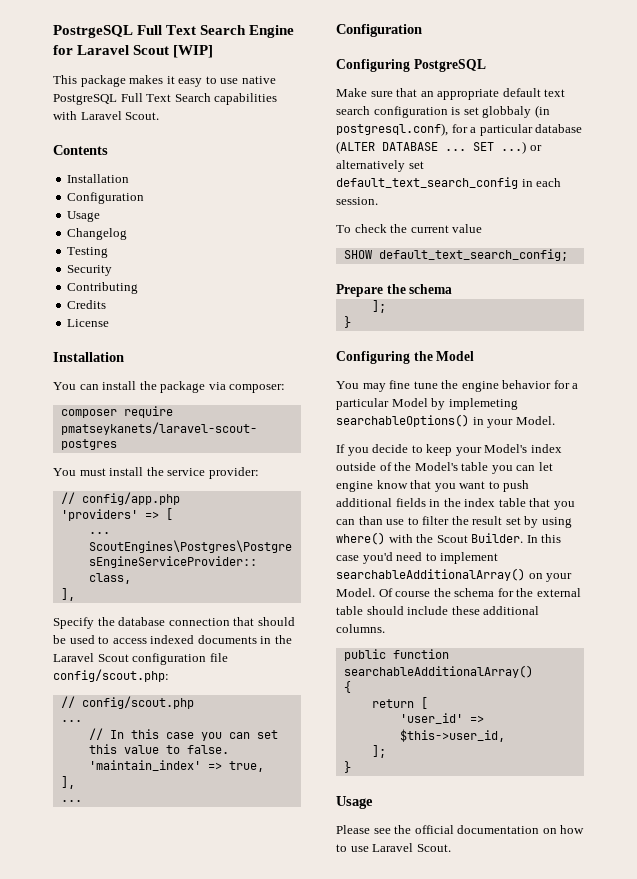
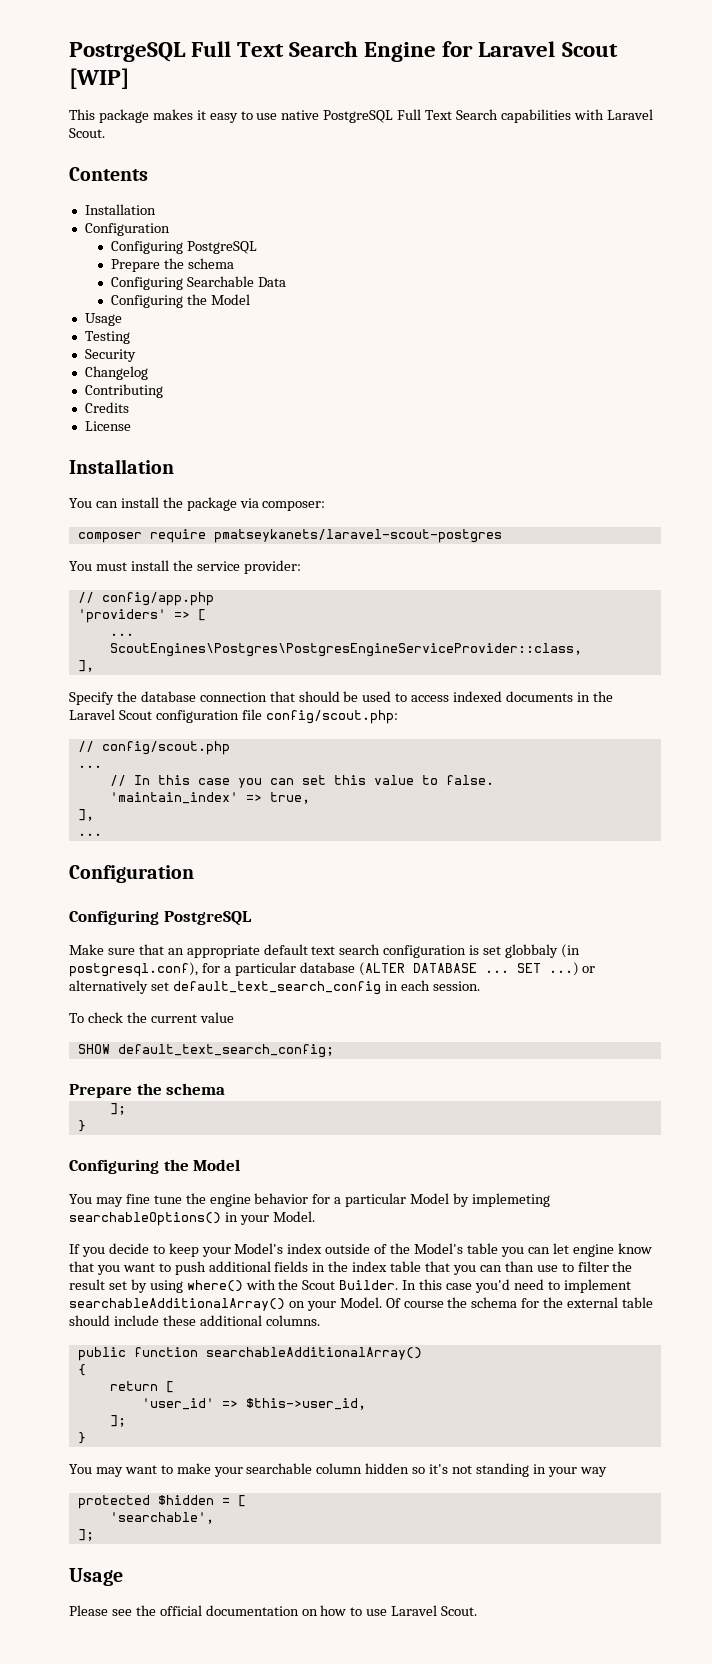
[67,211,101,222] [67,228,128,240] // Usage // Changelog -> [110,241,257,254] [110,258,234,272] [110,276,286,290] [110,294,250,308] [84,313,122,326] // Configuring PostgreSQL // Prepare the schema // Configuring Searchable Data // Configuring the Model // Usage
(113, 270) none -> [84,366,148,380] // Changelog
(351, 767) none -> [69,1463,607,1477] [77,1495,246,1509] [109,1512,214,1524] [77,1529,94,1541] // You may want to make your searchable column hidden so it's not standing in your way // protected $hidden = [ // 'searchable', // ];

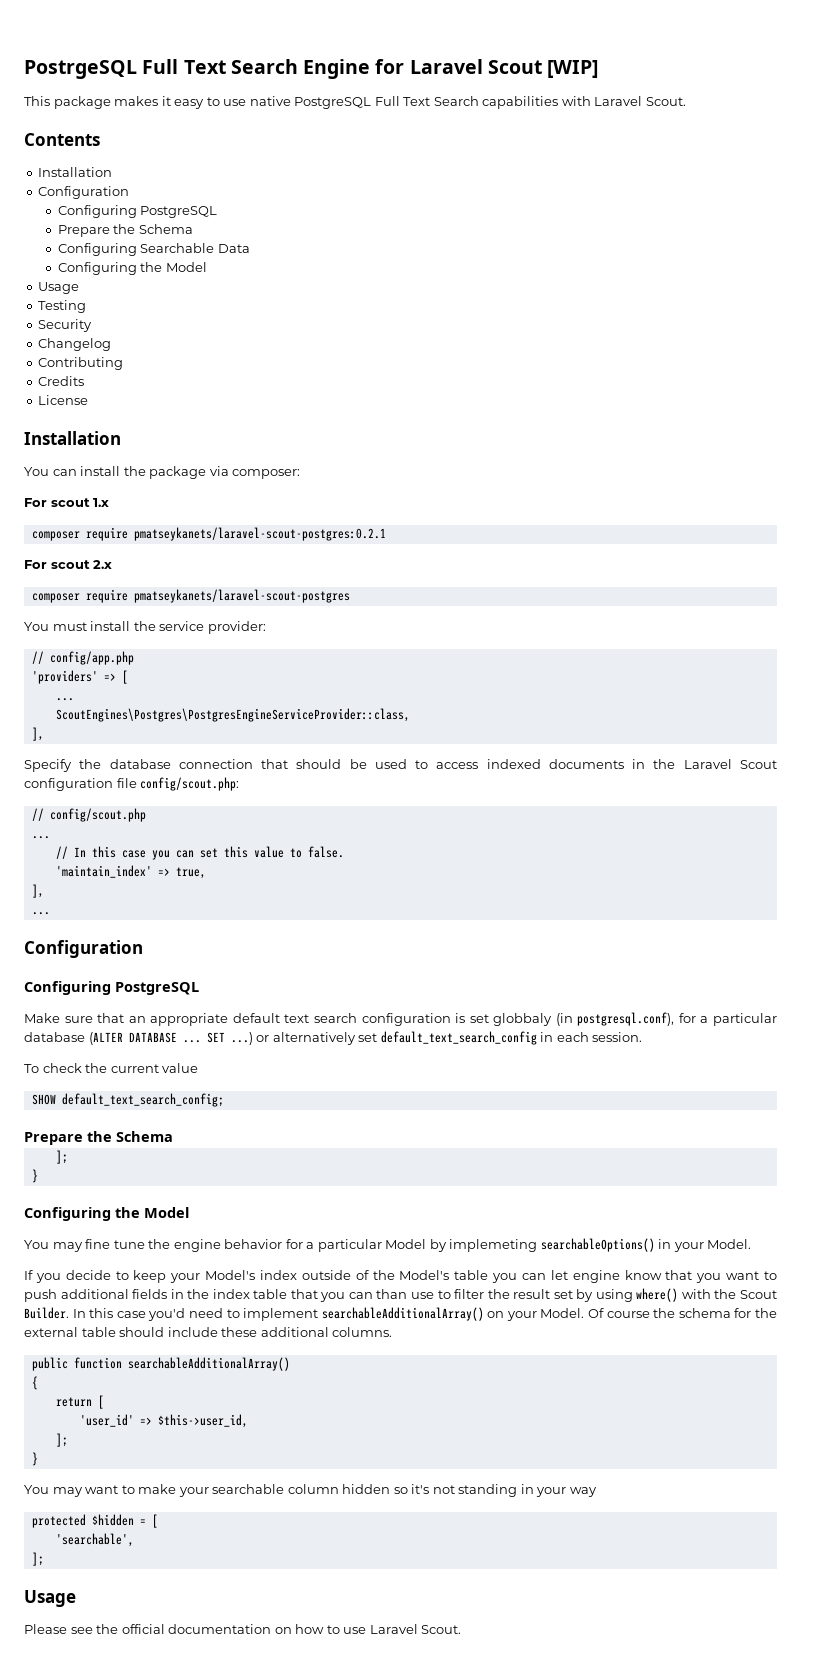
[187,258,234,269] schema -> [138,224,193,234] Schema
(326, 506) none -> [24,498,110,507] [31,527,386,541] [24,560,113,569] // For scout 1.x // composer require pmatseykanets/laravel-scout-postgres:0.2.1 // For scout 2.x
[166,1083,226,1095] schema -> [116,1131,173,1142] Schema

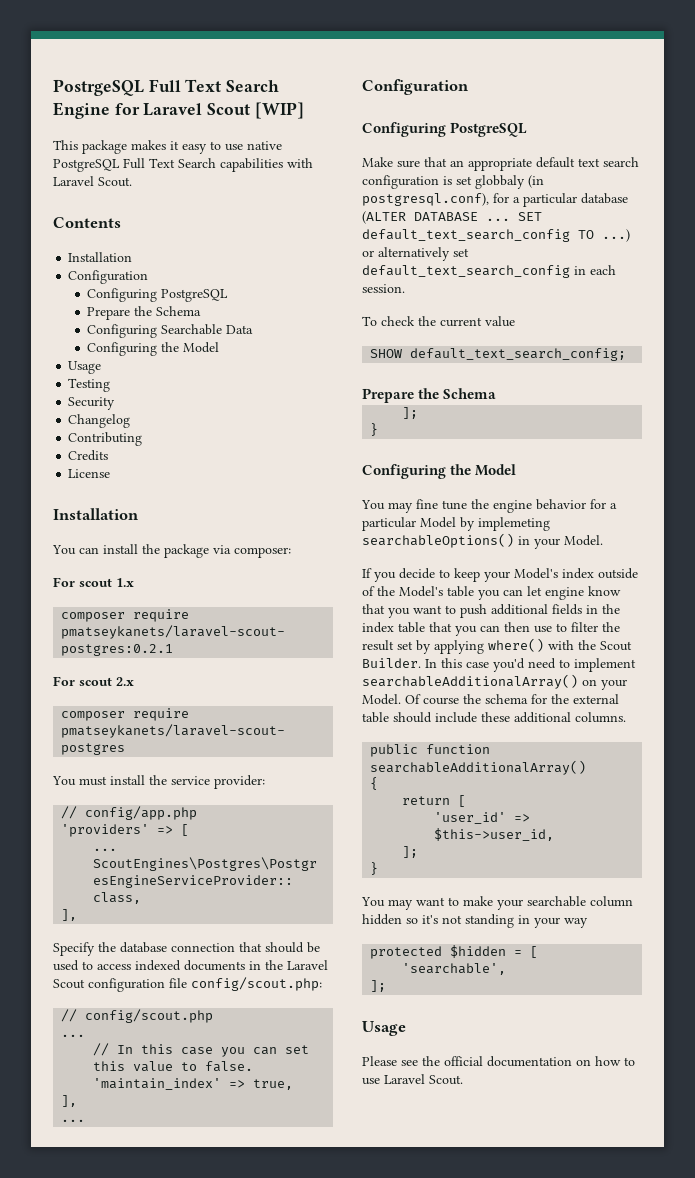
(225, 1037) none -> [362,229,594,242] default_text_search_config TO
[376,1289,408,1299] than -> [504,622,530,632] then
[595,1289,633,1302] using -> [434,640,484,654] applying

